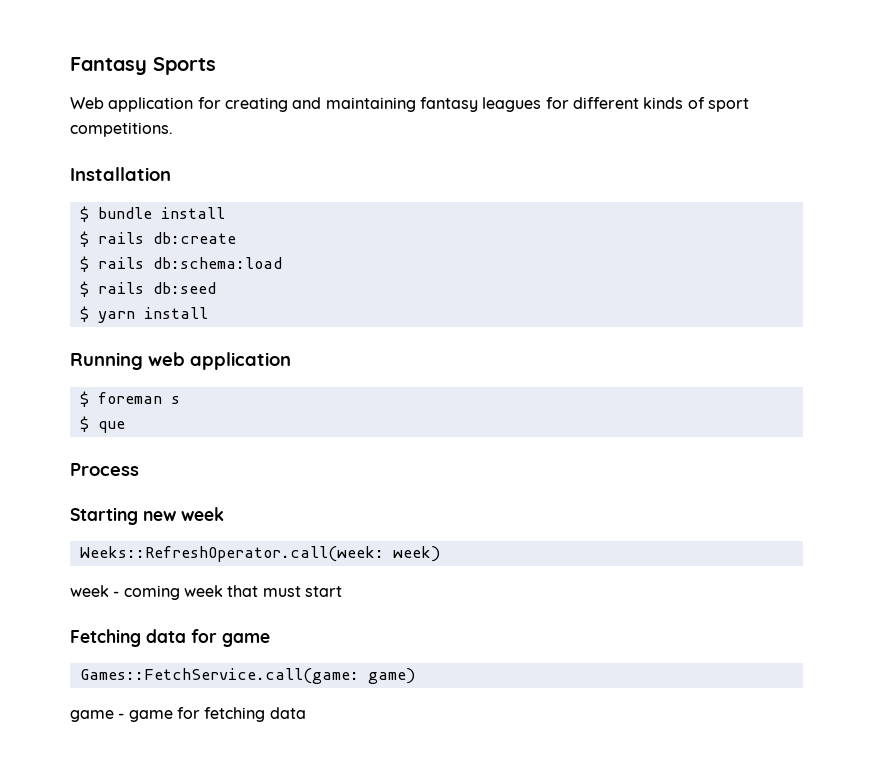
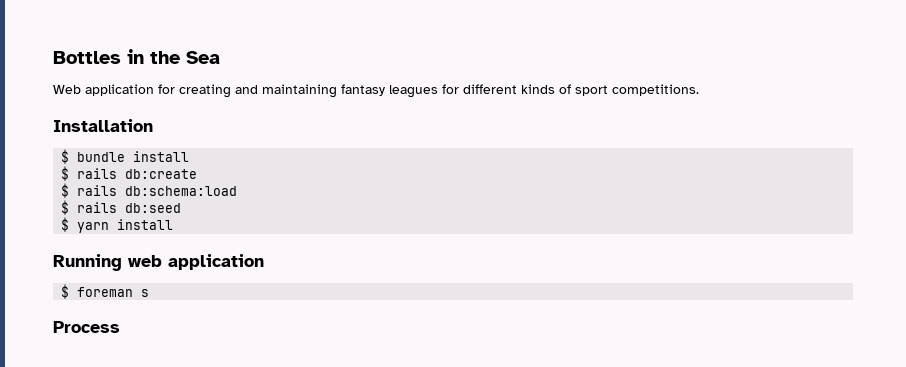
[70,57,216,75] Fantasy Sports -> [53,49,220,64] Bottles in the Sea
[79,416,125,433] // $ que -> (150, 293) none
[70,507,224,525] [79,546,440,562] [70,585,342,600] [70,629,270,647] [79,668,415,684] [70,707,306,722] // Starting new week // Weeks::RefreshOperator.call(week: week) // week - coming week that must start // Fetching data for game // Games::FetchService.call(game: game) // game - game for fetching data -> (120, 327) none

